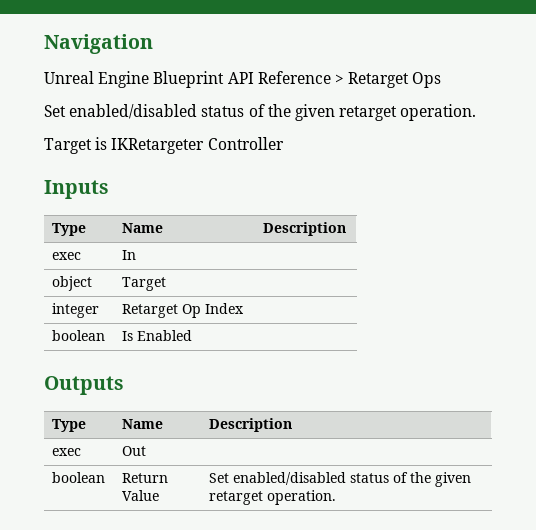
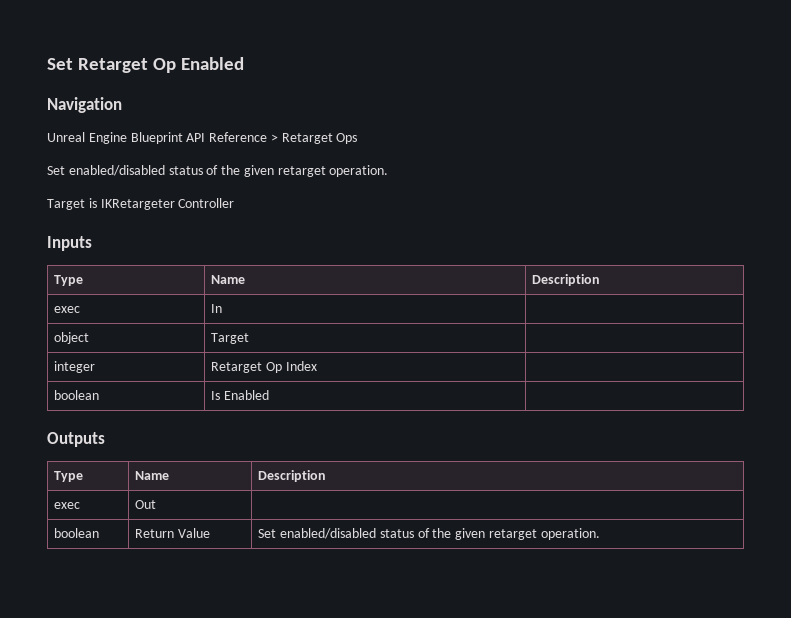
(44, 44) none -> [47,57,245,73] Set Retarget Op Enabled //

